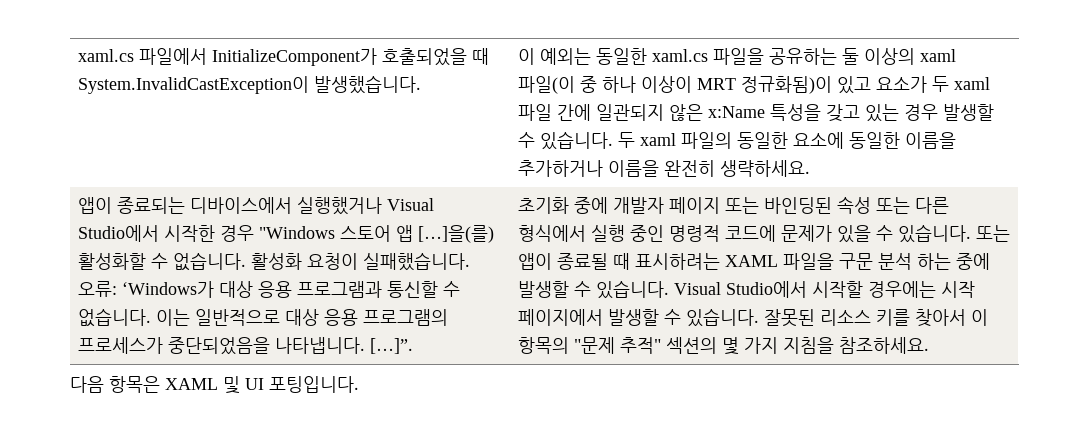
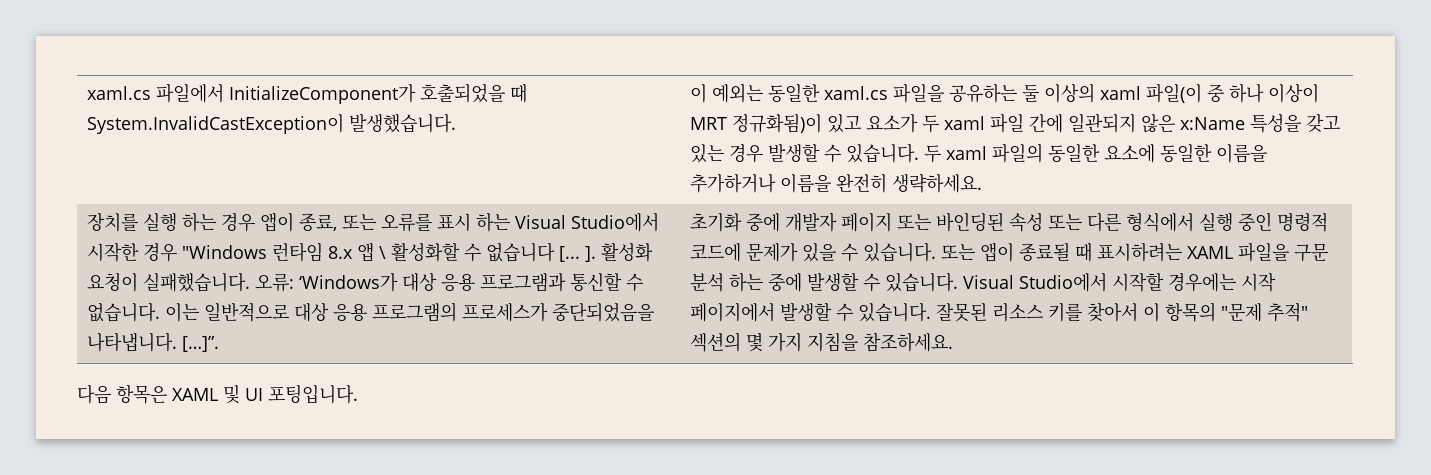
[77,197,382,215] 앱이 종료되는 디바이스에서 실행했거나 -> [87,212,511,232] 장치를 실행 하는 경우 앱이 종료, 또는 오류를 표시 하는
[339,225,494,243] [77,252,246,271] 스토어 앱 […]을(를) 활성화할 수 없습니다. -> [272,242,597,262] 런타임 8.x 앱 \ 활성화할 수 없습니다 [... ].

